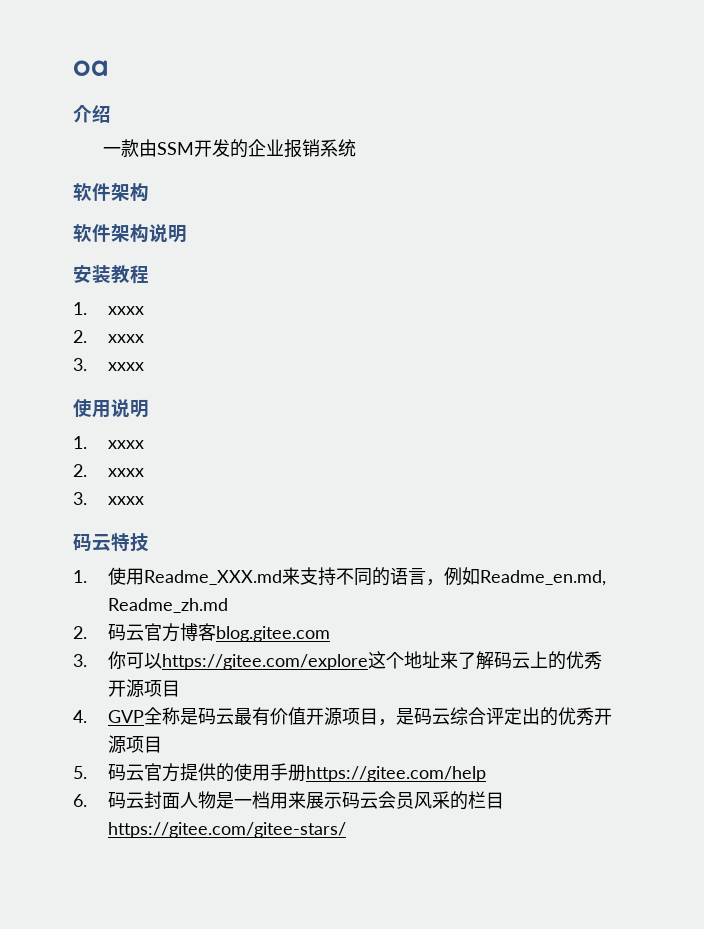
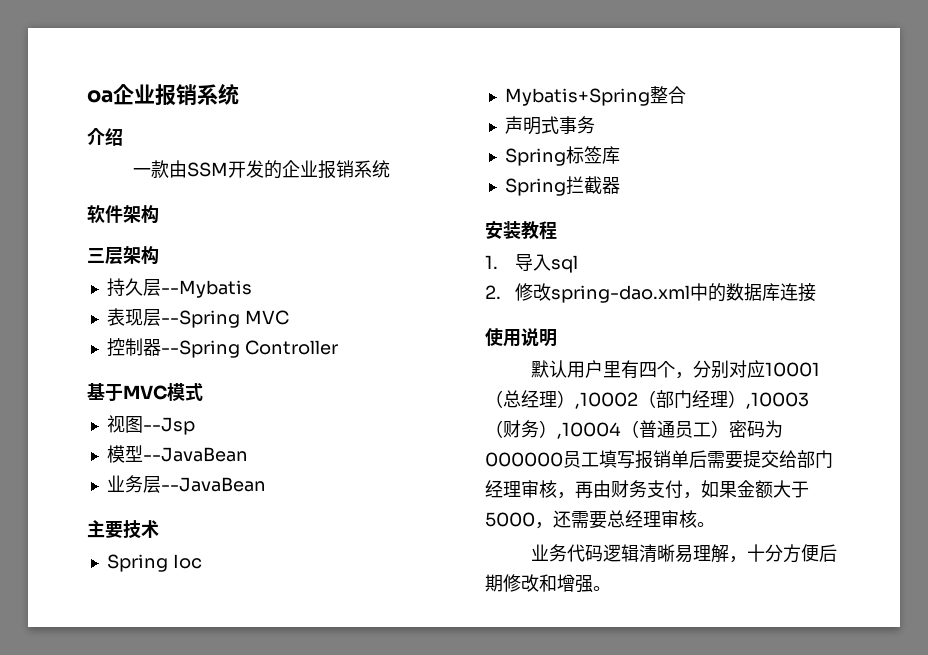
(109, 68) none -> [113,83,239,106] 企业报销系统
[73,224,187,243] 软件架构说明 -> [87,246,159,265] [106,278,252,298] [106,308,289,328] [106,338,338,358] [87,383,203,401] [106,415,195,435] [106,445,248,463] [106,475,266,493] [87,520,159,539] [106,554,202,572] [504,86,686,106] [504,116,595,135] [504,146,620,166] [504,176,620,196] 三层架构 // 持久层--Mybatis // 表现层--Spring MVC // 控制器--Spring Controller // 基于MVC模式 // 视图--Jsp // 模型--JavaBean // 业务层--JavaBean // 主要技术 // Spring Ioc // Mybatis+Spring整合 // 声明式事务 // Spring标签库 // Spring拦截器
[108,306,145,315] [73,330,145,343] [73,358,145,371] [73,399,149,418] [73,436,145,449] [73,464,145,477] [73,492,145,505] [73,533,149,552] [73,567,607,586] [108,598,229,613] [73,623,331,642] [73,651,603,670] [108,679,181,698] [73,707,613,726] [108,735,163,754] [73,763,487,782] [73,791,505,810] [108,822,347,838] xxxx // 2. xxxx // 3. xxxx // 使用说明 // 1. xxxx // 2. xxxx // 3. xxxx // 码云特技 // 1.使用Readme_XXX.md来支持不同的语言，例如Readme_en.md, Readme_zh.md // 2.码云官方博客blog.gitee.com // 3.你可以https://gitee.com/explore这个地址来了解码云上的优秀开源项目 // 4. GVP全称是码云最有价值开源项目，是码云综合评定出的优秀开源项目 // 5.码云官方提供的使用手册https://gitee.com/help // 6.码云封面人物是一档用来展示码云会员风采的栏目https://gitee.com/gitee-stars/ -> [514,254,578,273] [485,283,816,303] [485,328,557,347] [530,360,820,379] [485,390,809,409] [485,420,783,439] [485,450,833,469] [485,480,809,499] [485,510,715,529] [530,544,837,563] [485,574,611,593] 导入sql // 2.修改spring-dao.xml中的数据库连接 // 使用说明 // 默认用户里有四个，分别对应10001（总经理）,10002（部门经理）,10003（财务）,10004（普通员工）密码为000000员工填写报销单后需要提交给部门经理审核，再由财务支付，如果金额大于5000，还需要总经理审核。 // 业务代码逻辑清晰易理解，十分方便后期修改和增强。

